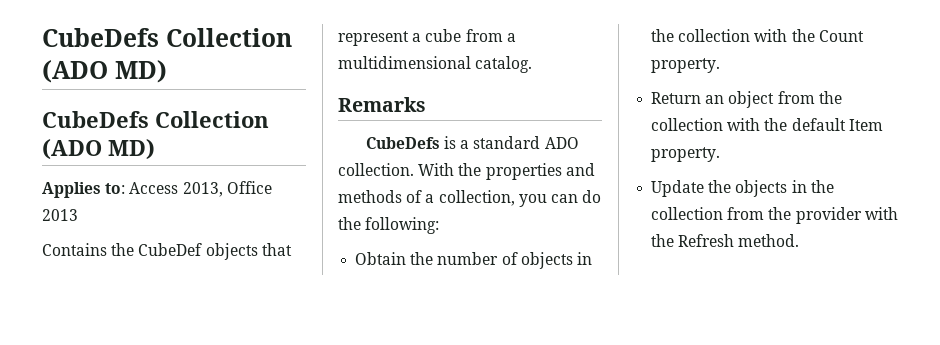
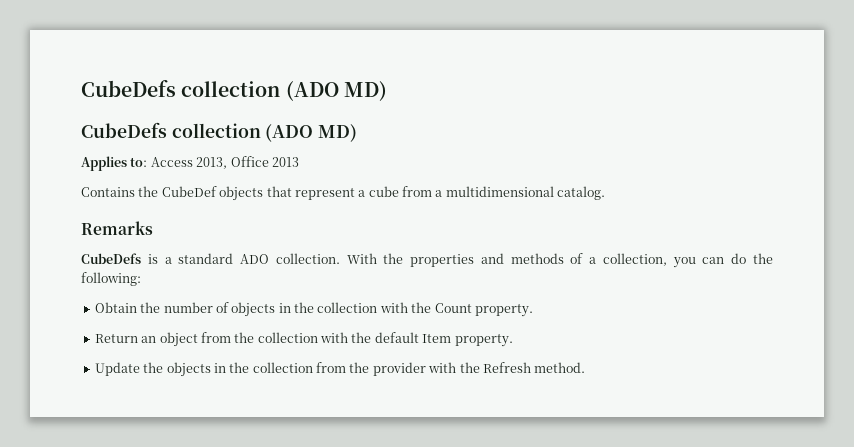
[42,28,292,47] CubeDefs Collection -> [81,80,281,97] CubeDefs collection
[155,111,269,128] Collection -> [171,123,261,138] collection

